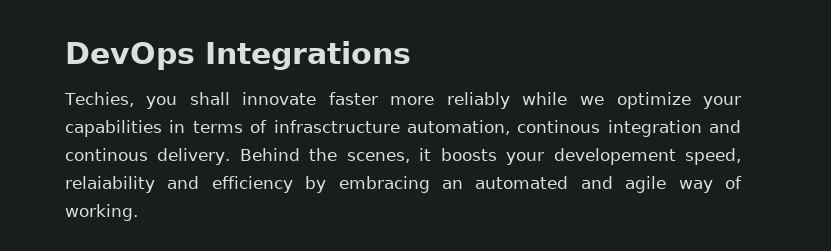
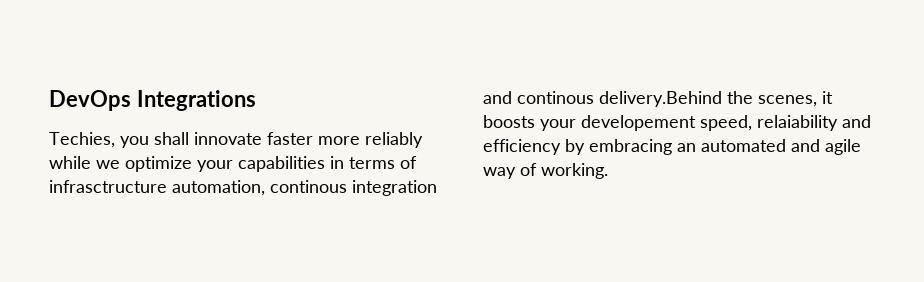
[157,148,300,165] delivery. Behind -> [599,91,722,107] delivery.Behind

